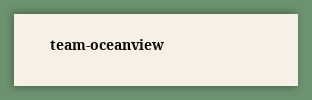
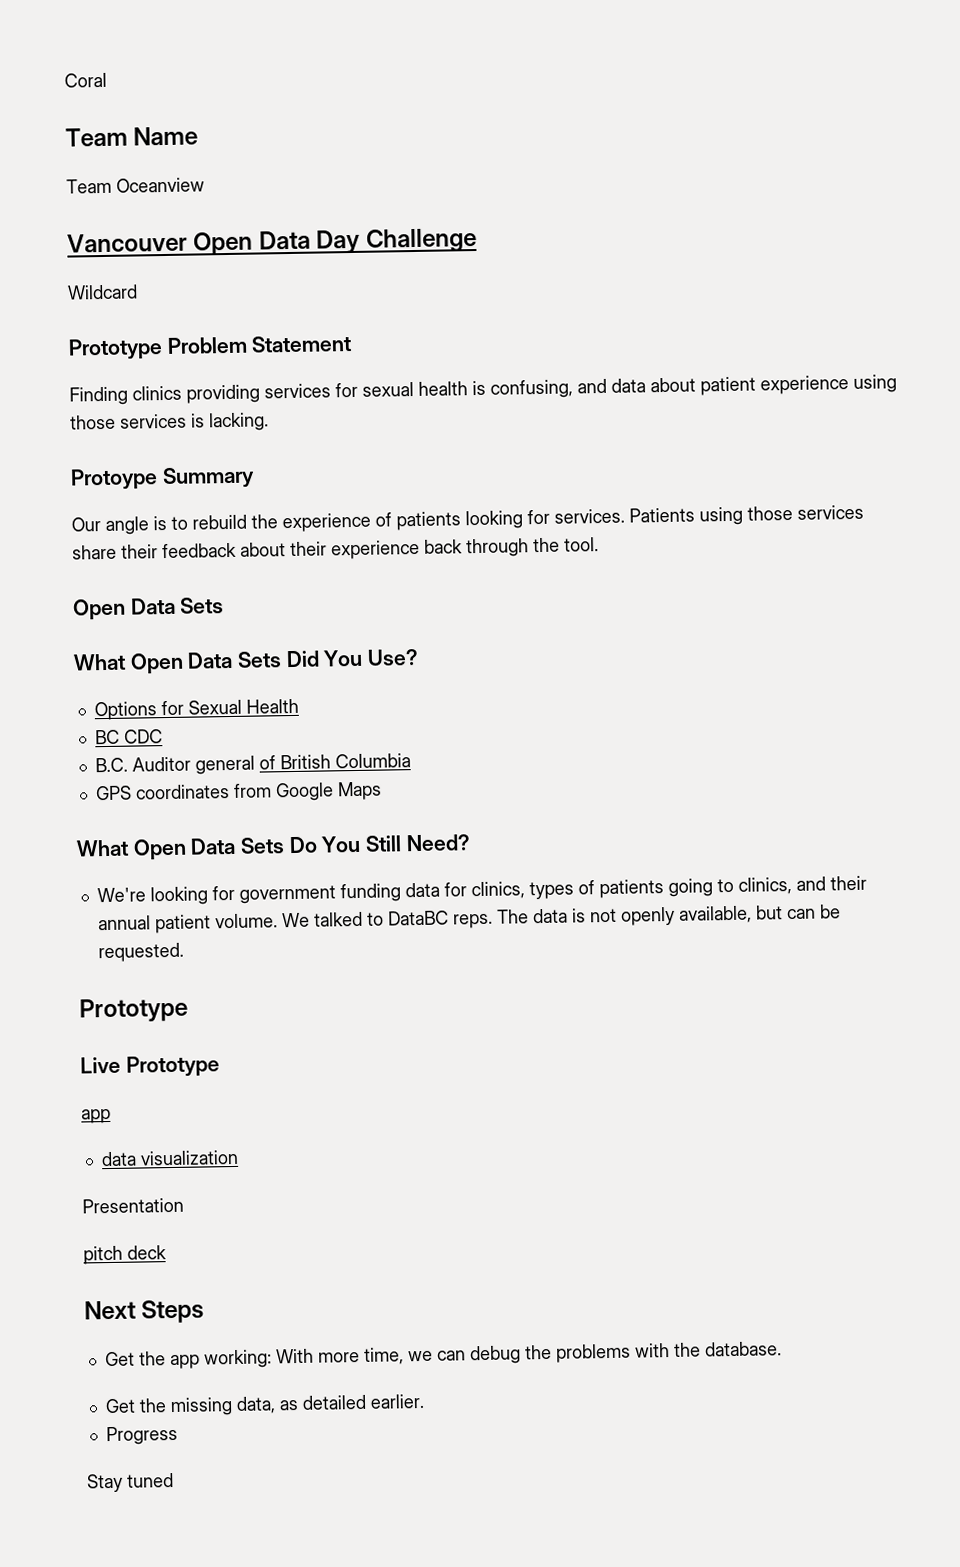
[50,39,164,50] team-oceanview -> [64,72,107,88] [65,126,199,147] [66,177,205,194] [67,227,477,256] [67,284,138,300] [68,335,353,361] [69,374,897,406] [70,412,269,432] [70,466,255,491] [71,504,864,535] [72,537,599,560] [72,597,225,621] [73,648,420,675] [93,698,299,721] [94,729,163,745] [94,753,411,775] [94,781,382,802] [76,834,471,861] [96,875,867,906] [97,904,841,934] [97,942,184,963] [79,997,188,1023] [80,1055,220,1078] [81,1108,111,1124] [100,1149,239,1167] [82,1197,184,1214] [83,1245,167,1265] [84,1299,205,1324] [104,1341,782,1370] [104,1393,425,1417] [105,1425,178,1446] [87,1473,174,1493] Coral // Team Name // Team Oceanview // Vancouver Open Data Day Challenge // Wildcard // Prototype Problem Statement // Finding clinics providing services for sexual health is confusing, and data about patient experience using those services is lacking. // Protoype Summary // Our angle is to rebuild the experience of patients looking for services. Patients using those services share their feedback about their experience back through the tool. // Open Data Sets // What Open Data Sets Did You Use? // Options for Sexual Health // BC CDC // B.C. Auditor general of British Columbia // GPS coordinates from Google Maps // What Open Data Sets Do You Still Need? // We're looking for government funding data for clinics, types of patients going to clinics, and their annual patient volume. We talked to DataBC reps. The data is not openly available, but can be requested. // Prototype // Live Prototype // app // data visualization // Presentation // pitch deck // Next Steps // Get the app working: With more time, we can debug the problems with the database. // Get the missing data, as detailed earlier. // Progress // Stay tuned

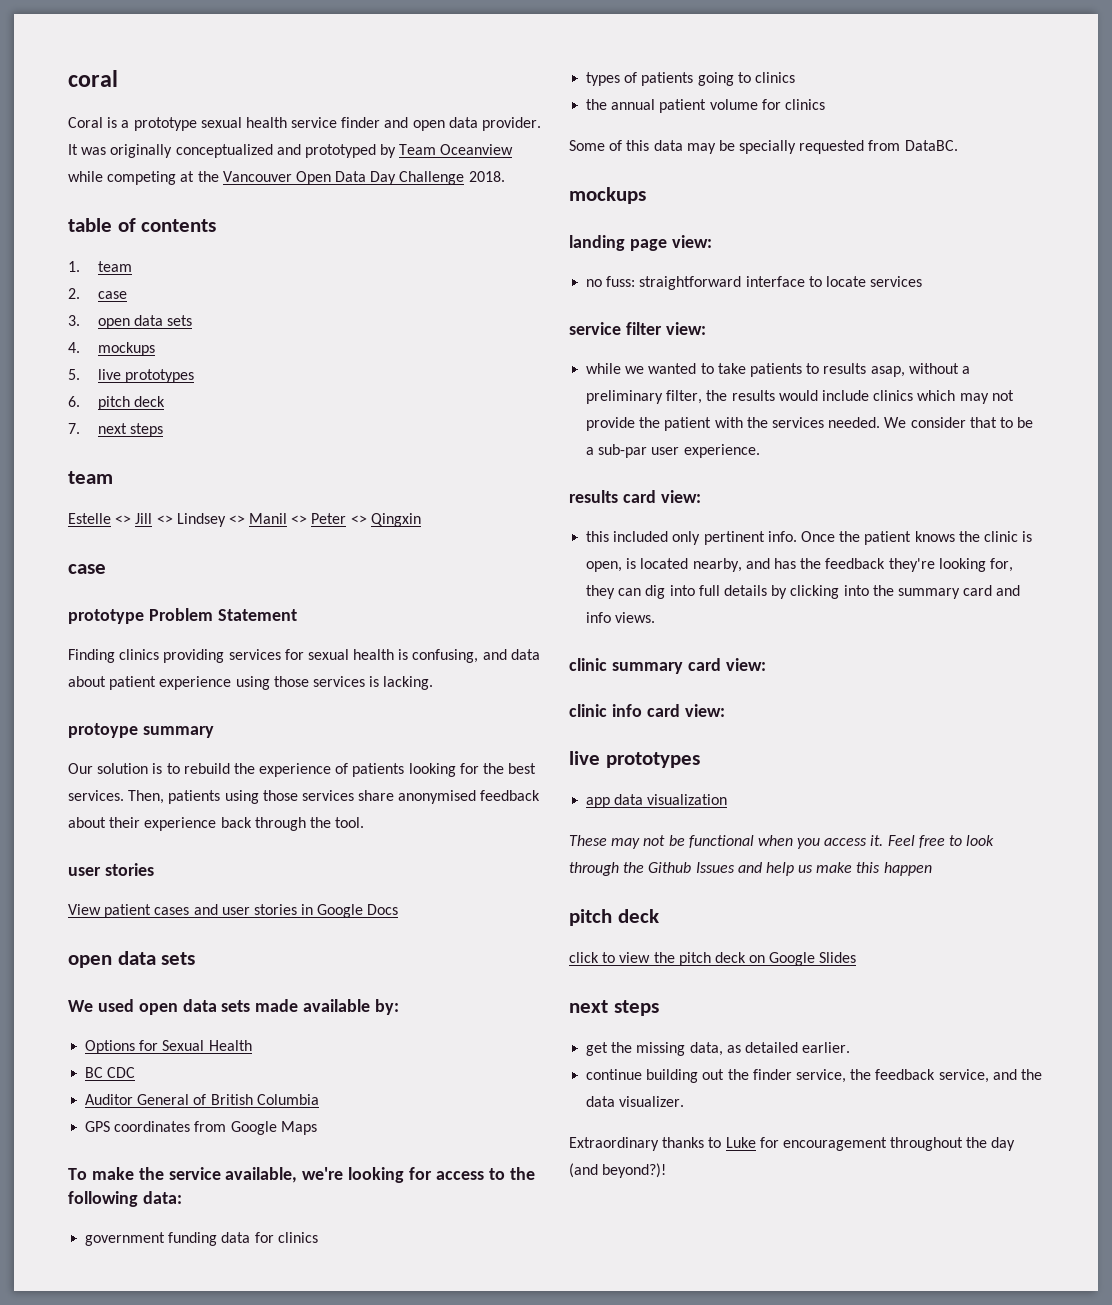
(64, 80) none -> [68,70,118,87] coral //
[65,126,199,147] [66,177,205,194] // Team Name // Team Oceanview // -> [107,117,542,131] [68,144,514,158] [68,171,219,185] is a prototype sexual health service finder and open data provider. It was originally conceptualized and prototyped by Team Oceanview while competing at the
[67,284,138,300] [68,338,163,361] // Wildcard // Prototype -> [468,171,505,182] [68,218,217,232] [68,261,132,272] [68,288,127,299] [68,315,193,329] [68,342,155,356] [68,369,195,383] [68,396,166,410] [68,423,164,437] [68,471,113,484] [68,513,421,527] [68,564,106,574] [68,609,144,624] 2018. // table of contents // 1. team // 2. case // 3. open data sets // 4. mockups // 5. live prototypes // 6. pitch deck // 7. next steps // team // Estelle <> Jill <> Lindsey <> Manil <> Peter <> Qingxin // case // prototype
[70,466,255,491] Protoype Summary -> [68,723,214,738] protoype summary
[105,516,149,535] angle -> [97,763,149,774] solution
[554,507,695,524] services. Patients -> [483,763,537,774] [68,790,221,804] the best services. Then, patients
[121,544,158,559] their -> [398,790,477,804] anonymised
[72,597,225,621] [73,648,420,675] Open Data Sets // What Open Data Sets Did You Use? -> [68,863,154,876] [68,904,399,918] [68,951,196,968] [68,999,400,1015] user stories // View patient cases and user stories in Google Docs // open data sets // We used open data sets made available by:
[94,755,255,775] B.C. Auditor general -> [85,1094,190,1105] Auditor General
[76,834,471,861] [96,885,235,906] What Open Data Sets Do You Still Need? // We're looking for -> [68,1167,535,1183] [68,1191,182,1207] To make the service available, we're looking for access to the following data: //
[470,881,525,900] clinics, -> [277,1232,318,1243] clinics //
[737,875,867,895] [97,904,841,934] [97,942,184,963] [79,997,188,1023] [80,1055,220,1078] [81,1108,111,1124] clinics, and their annual patient volume. We talked to DataBC reps. The data is not openly available, but can be requested. // Prototype // Live Prototype // app // -> [754,72,795,83] [586,99,825,113] [569,140,958,154] [569,187,646,204] [569,235,712,251] [586,276,923,290] [569,322,706,335] [586,363,970,377] [586,390,1014,404] [586,417,1034,431] [586,444,760,458] [569,490,701,503] [586,531,1033,545] [586,558,1013,572] [586,585,1021,599] [586,612,656,623] [569,658,766,674] [569,704,725,717] [569,751,700,768] [586,797,611,808] clinics // the annual patient volume for clinics // Some of this data may be specially requested from DataBC. // mockups // landing page view: // no fuss: straightforward interface to locate services // service filter view: // while we wanted to take patients to results asap, without a preliminary filter, the results would include clinics which may not provide the patient with the services needed. We consider that to be a sub-par user experience. // results card view: // this included only pertinent info. Once the patient knows the clinic is open, is located nearby, and has the feedback they're looking for, they can dig into full details by clicking into the summary card and info views. // clinic summary card view: // clinic info card view: // live prototypes // app
[82,1197,184,1214] [83,1245,167,1265] [84,1299,205,1324] [104,1341,782,1370] [104,1398,136,1414] Presentation // pitch deck // Next Steps // Get the app working: With more time, we can debug the problems with the database. // Get -> [569,835,995,849] [569,862,932,876] [569,909,659,926] [569,952,857,966] [569,1000,659,1016] [586,1042,609,1056] These may not be functional when you access it. Feel free to look through the Github Issues and help us make this happen // pitch deck // click to view the pitch deck on Google Slides // next steps // get
[105,1425,178,1446] [87,1473,174,1493] Progress // Stay tuned -> [586,1069,1042,1083] [586,1096,685,1107] [569,1137,1016,1151] [569,1163,667,1178] continue building out the finder service, the feedback service, and the data visualizer. // Extraordinary thanks to Luke for encouragement throughout the day (and beyond?)!

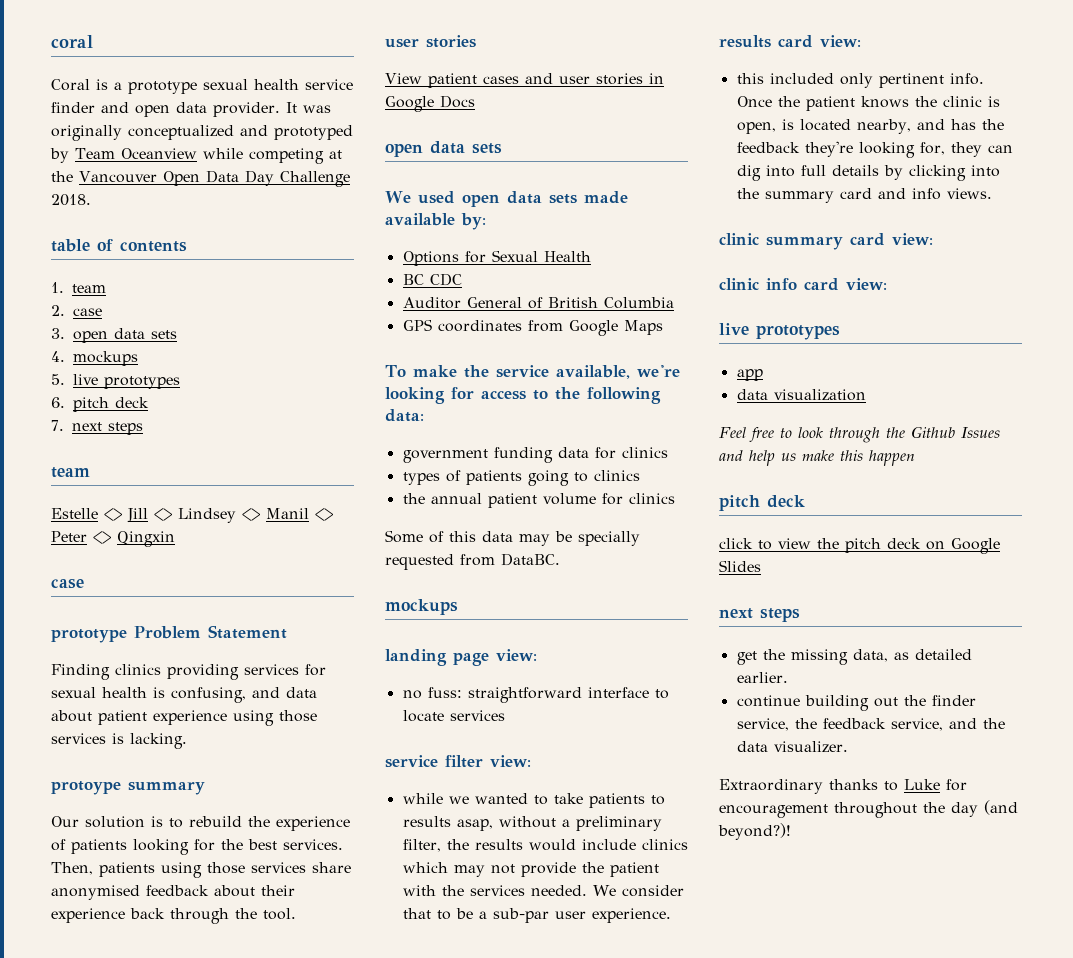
(611, 802) none -> (763, 375) //
[569,835,884,849] These may not be functional when you access it. -> (866, 395) none

